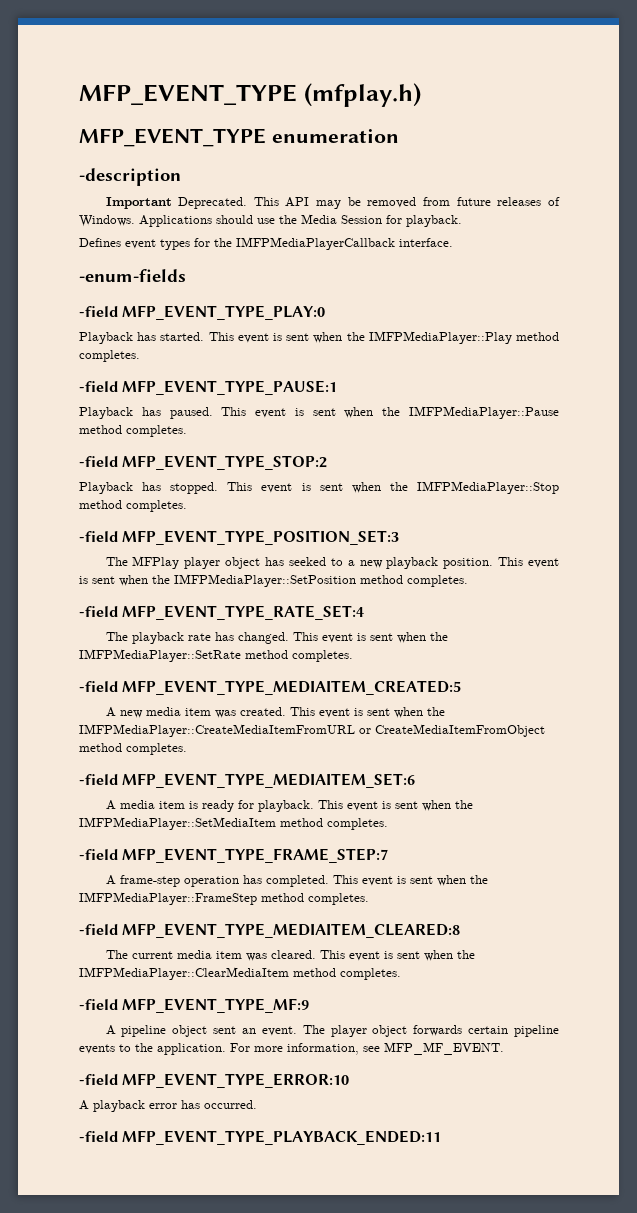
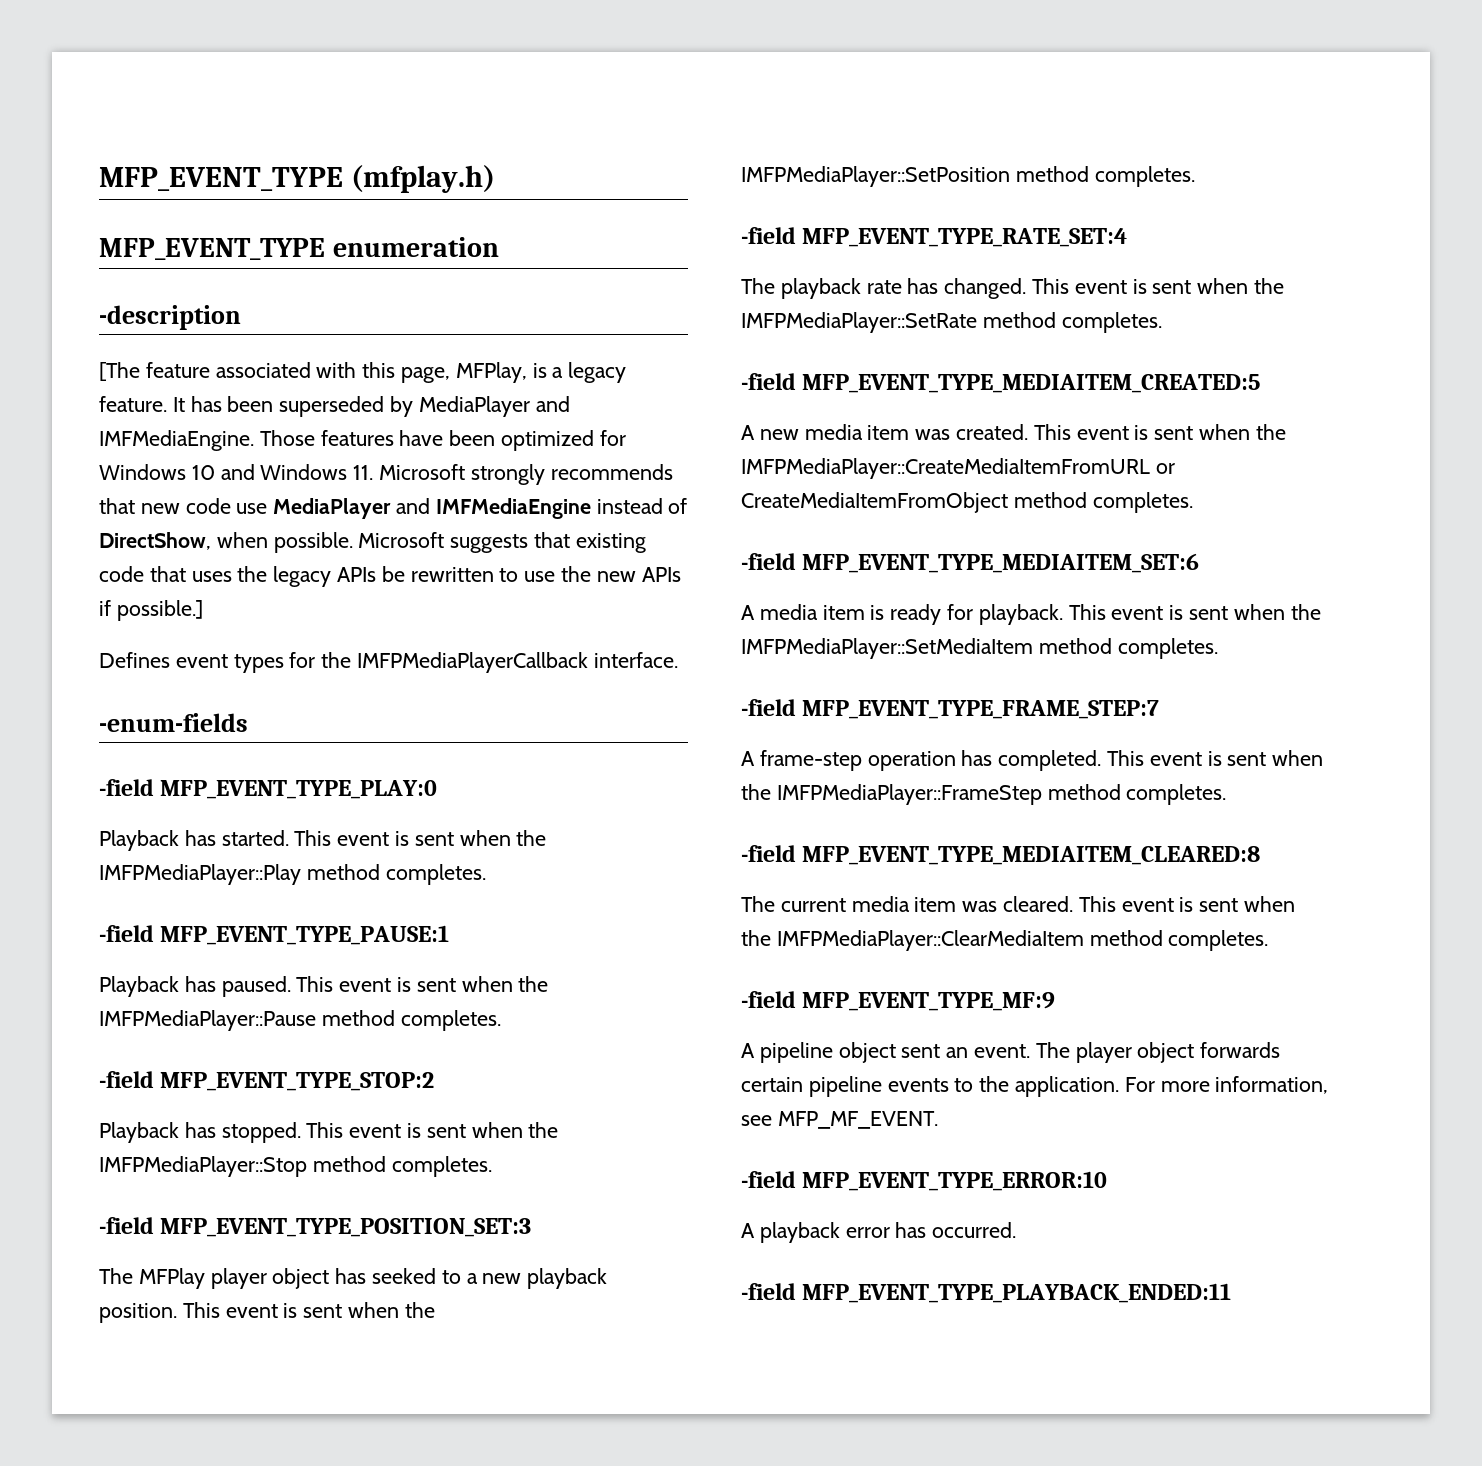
[105,197,561,209] [79,214,462,227] Important Deprecated. This API may be removed from future releases of Windows. Applications should use the Media Session for playback. -> [99,362,627,383] [99,396,570,417] [99,430,626,451] [99,464,673,485] [99,498,688,519] [99,532,646,553] [99,566,681,587] [99,600,203,621] [The feature associated with this page, MFPlay, is a legacy feature. It has been superseded by MediaPlayer and IMFMediaEngine. Those features have been optimized for Windows 10 and Windows 11. Microsoft strongly recommends that new code use MediaPlayer and IMFMediaEngine instead of DirectShow, when possible. Microsoft suggests that existing code that uses the legacy APIs be rewritten to use the new APIs if possible.]

